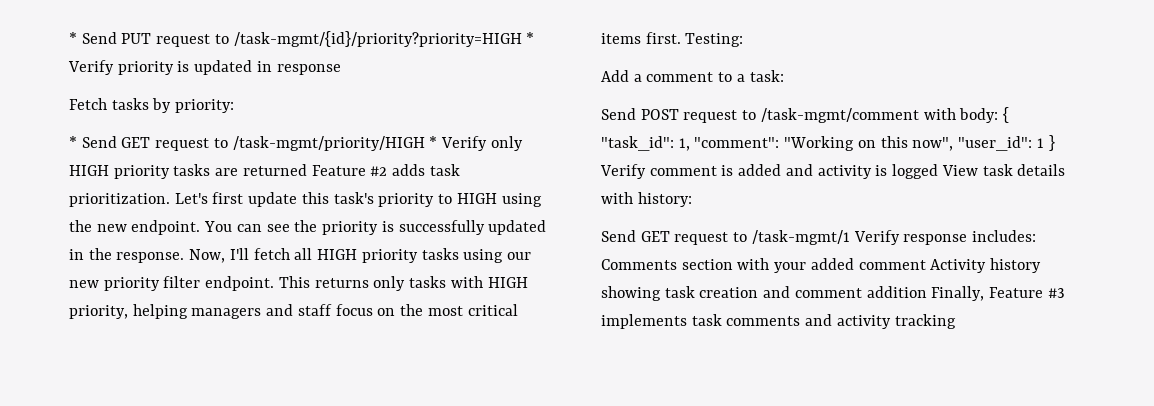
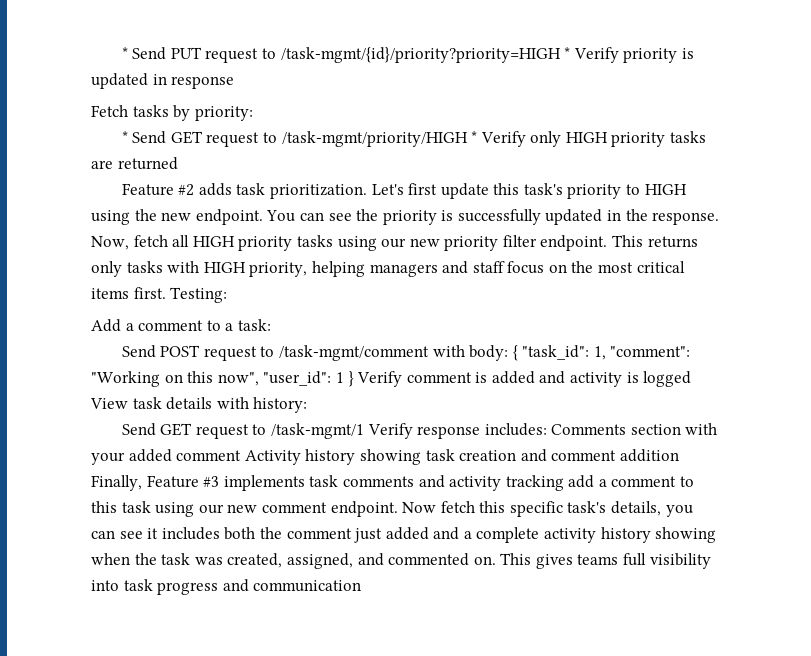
(307, 170) none -> (178, 163) //
[229,248,249,260] I'll -> (129, 243) none
(956, 321) none -> [568,475,695,488] [91,501,693,517] [91,527,717,543] [91,553,711,569] [91,579,362,595] add a comment to this task using our new comment endpoint. Now fetch this specific task's details, you can see it includes both the comment just added and a complete activity history showing when the task was created, assigned, and commented on. This gives teams full visibility into task progress and communication

